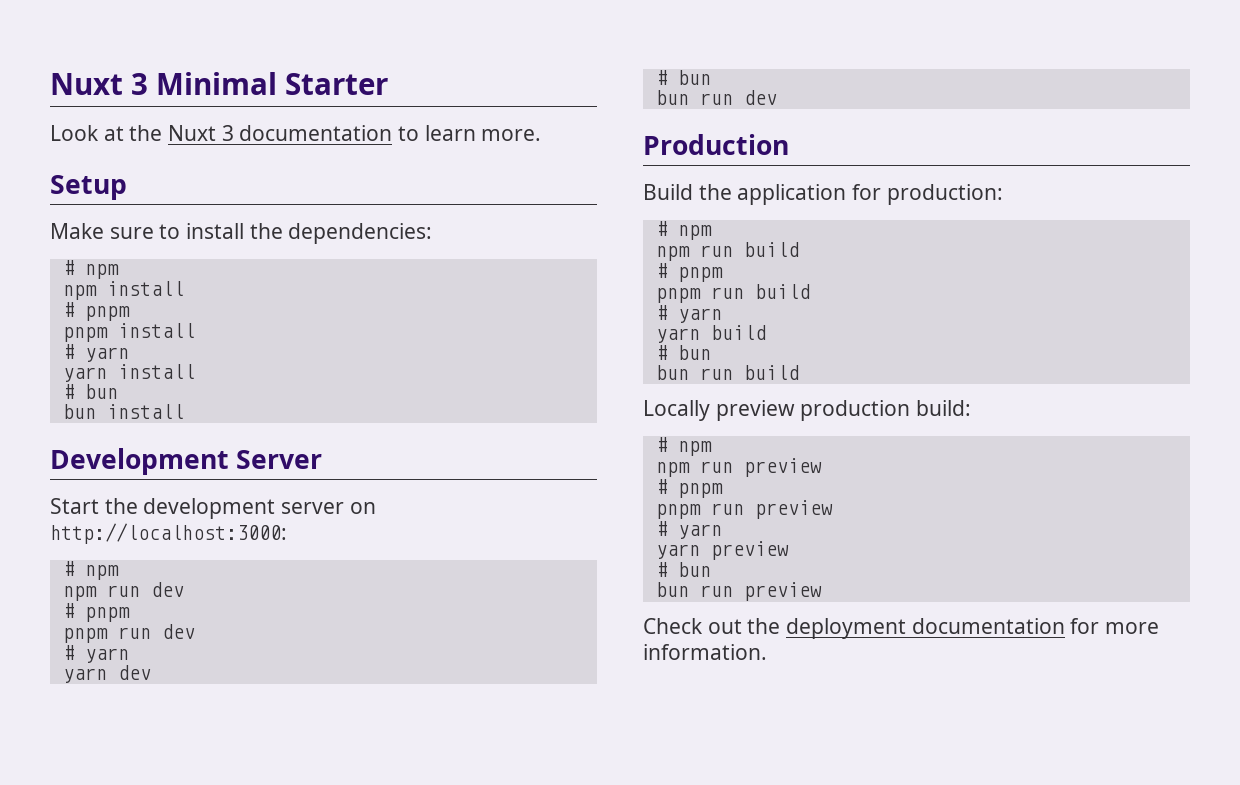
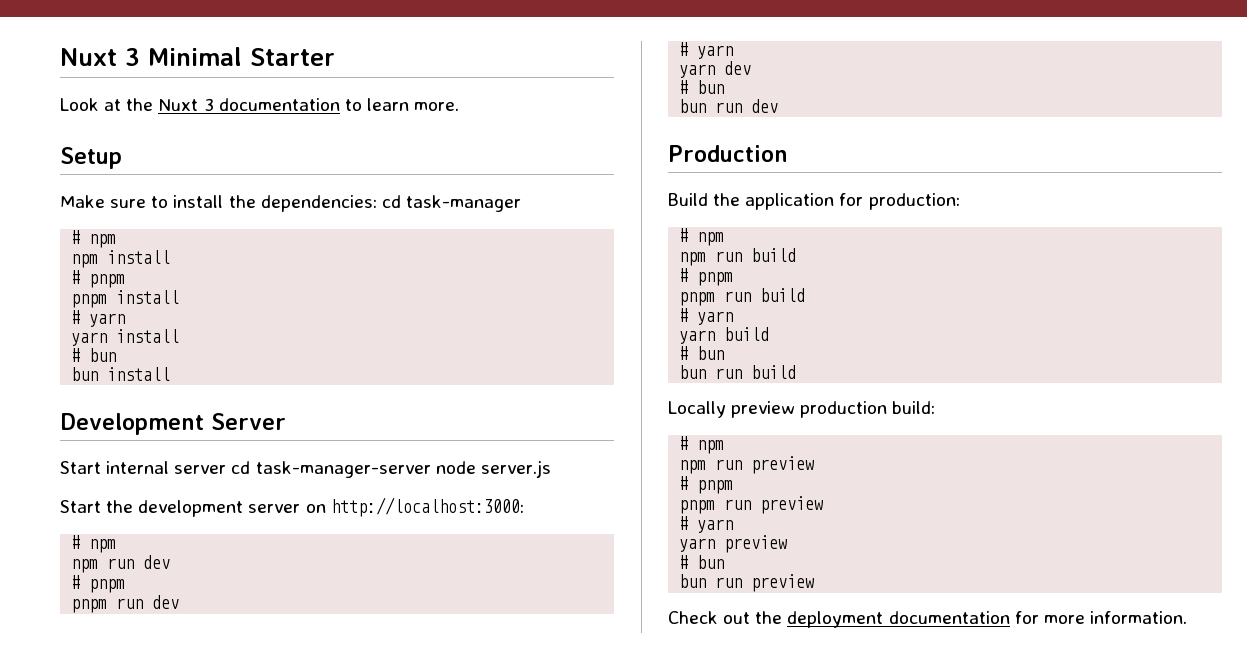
(433, 233) none -> [381,195,521,212] cd task-manager
(323, 459) none -> [60,460,551,478] // Start internal server cd task-manager-server node server.js

